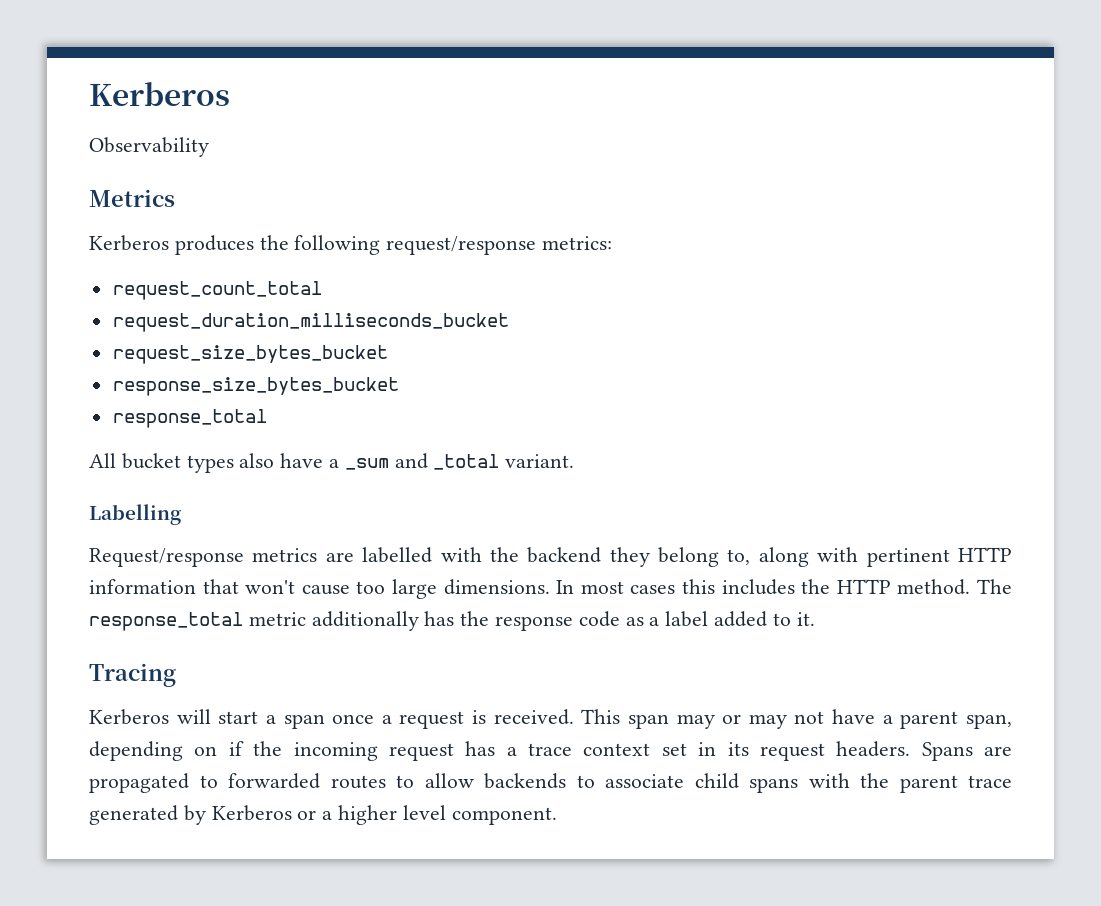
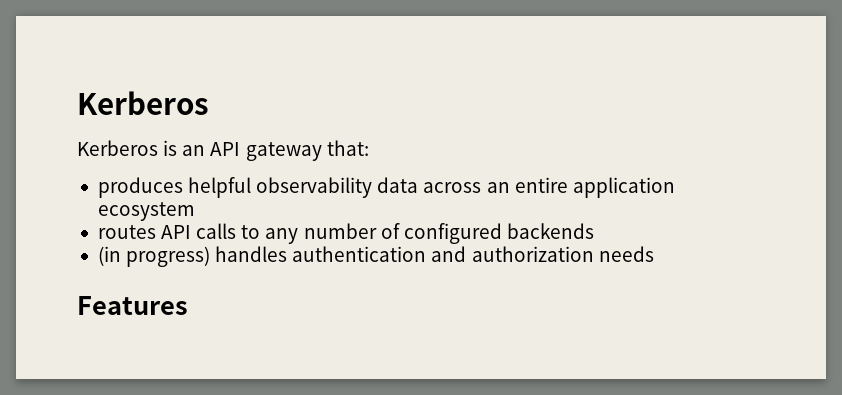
[89,137,209,157] [89,189,175,207] [89,235,613,255] [112,281,322,300] [112,313,509,332] [112,345,388,364] [112,377,399,396] [112,409,267,428] [89,453,575,473] [89,504,181,525] [89,547,1012,567] [89,579,1013,599] [89,611,815,631] [89,663,176,687] [89,709,1013,729] [89,741,1012,761] [89,773,1012,793] [89,805,557,825] Observability // Metrics // Kerberos produces the following request/response metrics: // request_count_total // request_duration_milliseconds_bucket // request_size_bytes_bucket // response_size_bytes_bucket // response_total // All bucket types also have a _sum and _total variant. // Labelling // Request/response metrics are labelled with the backend they belong to, along with pertinent HTTP information that won't cause too large dimensions. In most cases this includes the HTTP method. The response_total metric additionally has the response code as a label added to it. // Tracing // Kerberos will start a span once a request is received. This span may or may not have a parent span, depending on if the incoming request has a trace context set in its request headers. Spans are propagated to forwarded routes to allow backends to associate child spans with the parent trace generated by Kerberos or a higher level component. -> [77,140,369,161] [97,177,675,198] [97,202,195,221] [97,223,594,244] [97,246,654,267] [77,296,188,315] Kerberos is an API gateway that: // produces helpful observability data across an entire application ecosystem // routes API calls to any number of configured backends // (in progress) handles authentication and authorization needs // Features

